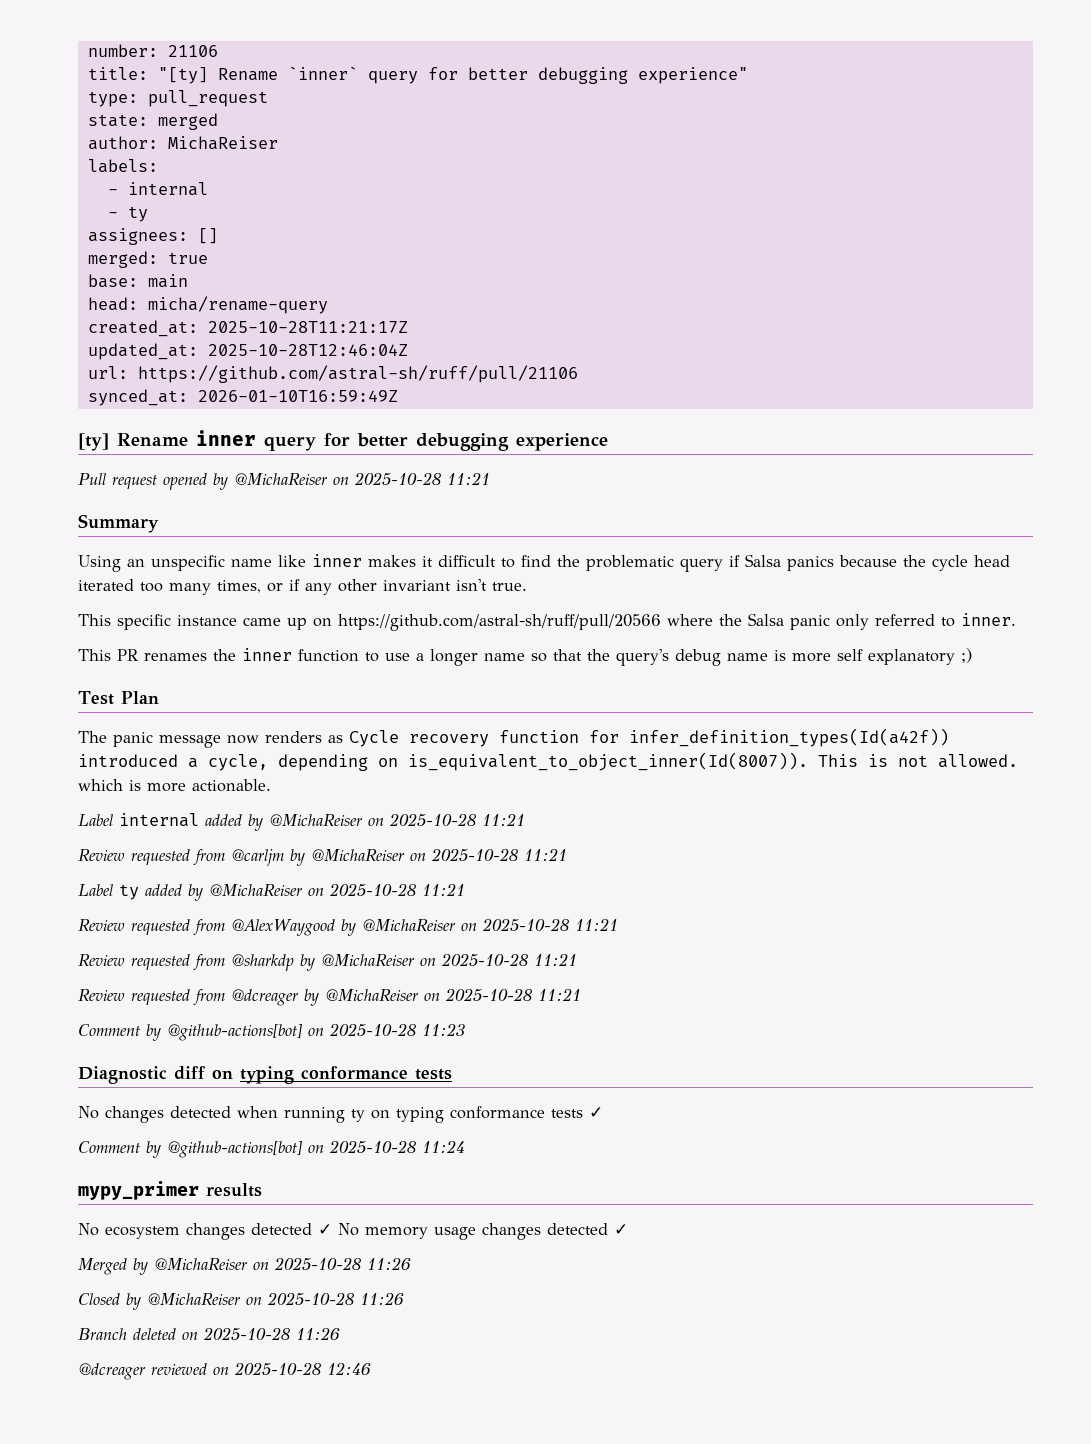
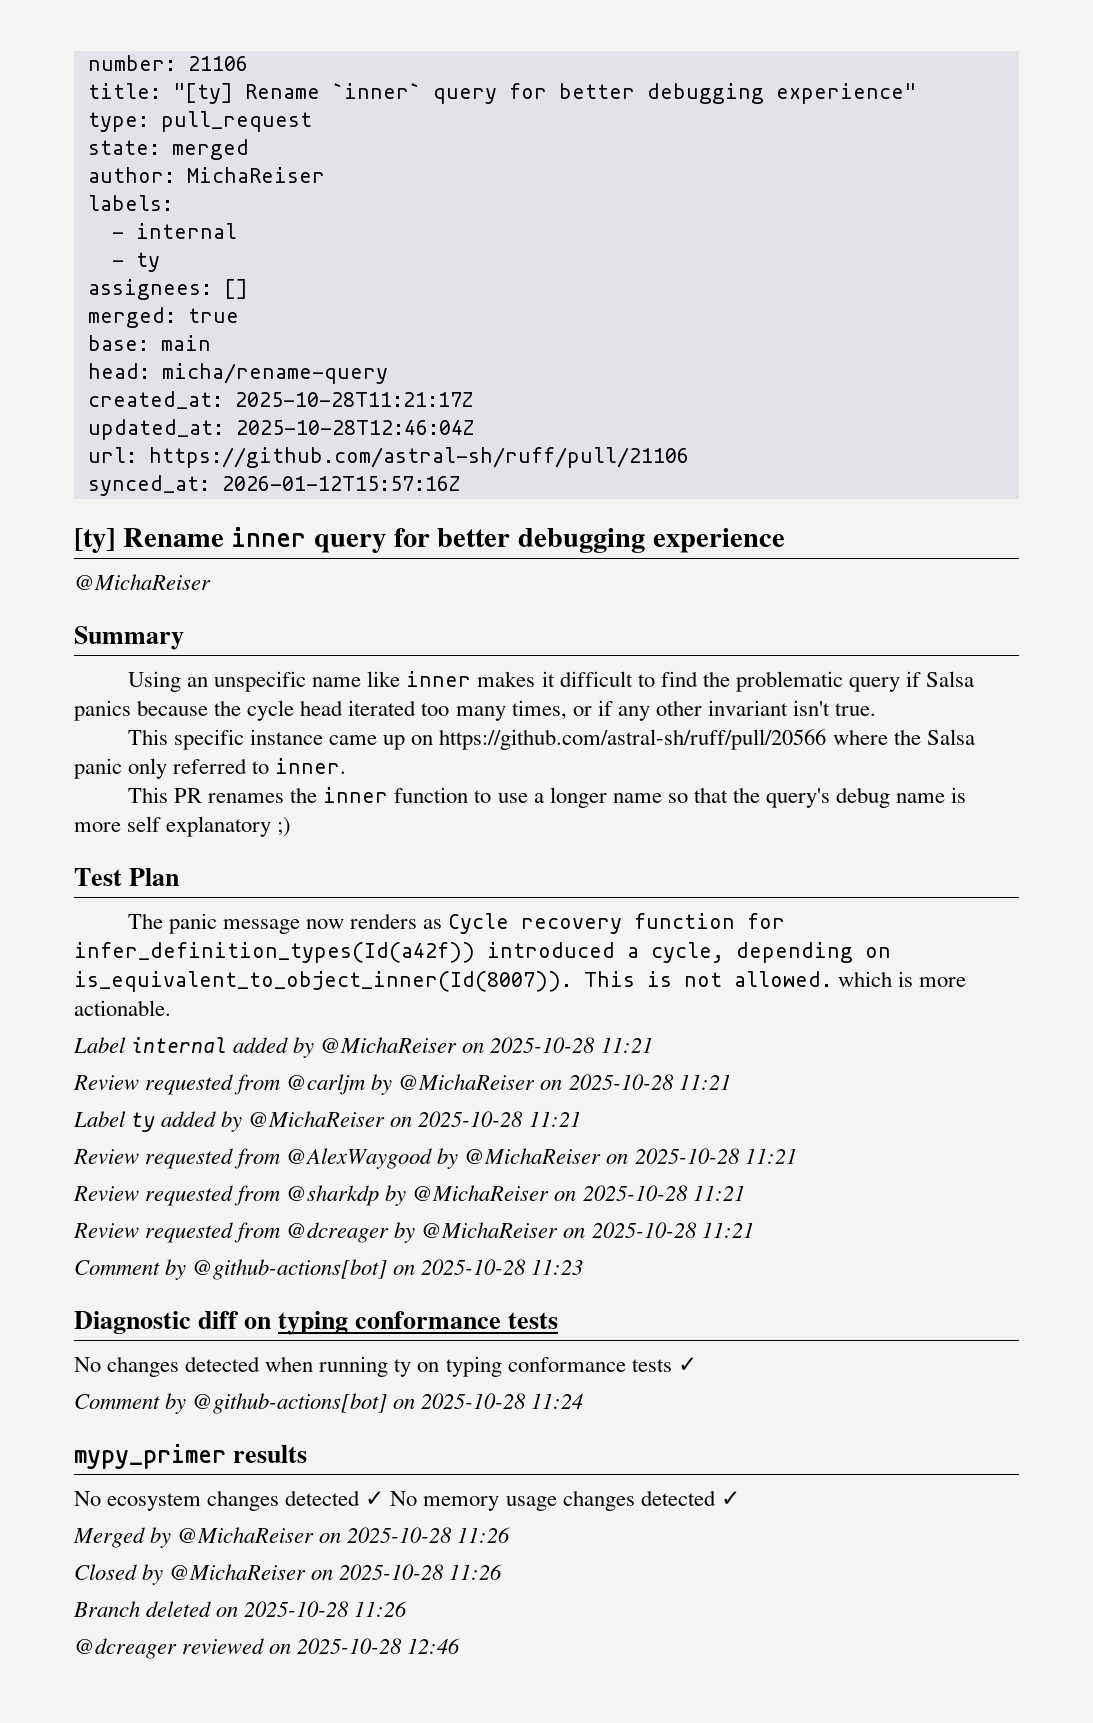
[197,390,398,402] 2026-01-10T16:59:49Z -> [221,476,460,491] 2026-01-12T15:57:16Z
[78,472,490,490] Pull request opened by @MichaReiser on 2025-10-28 11:21 -> [74,574,211,590] @MichaReiser

